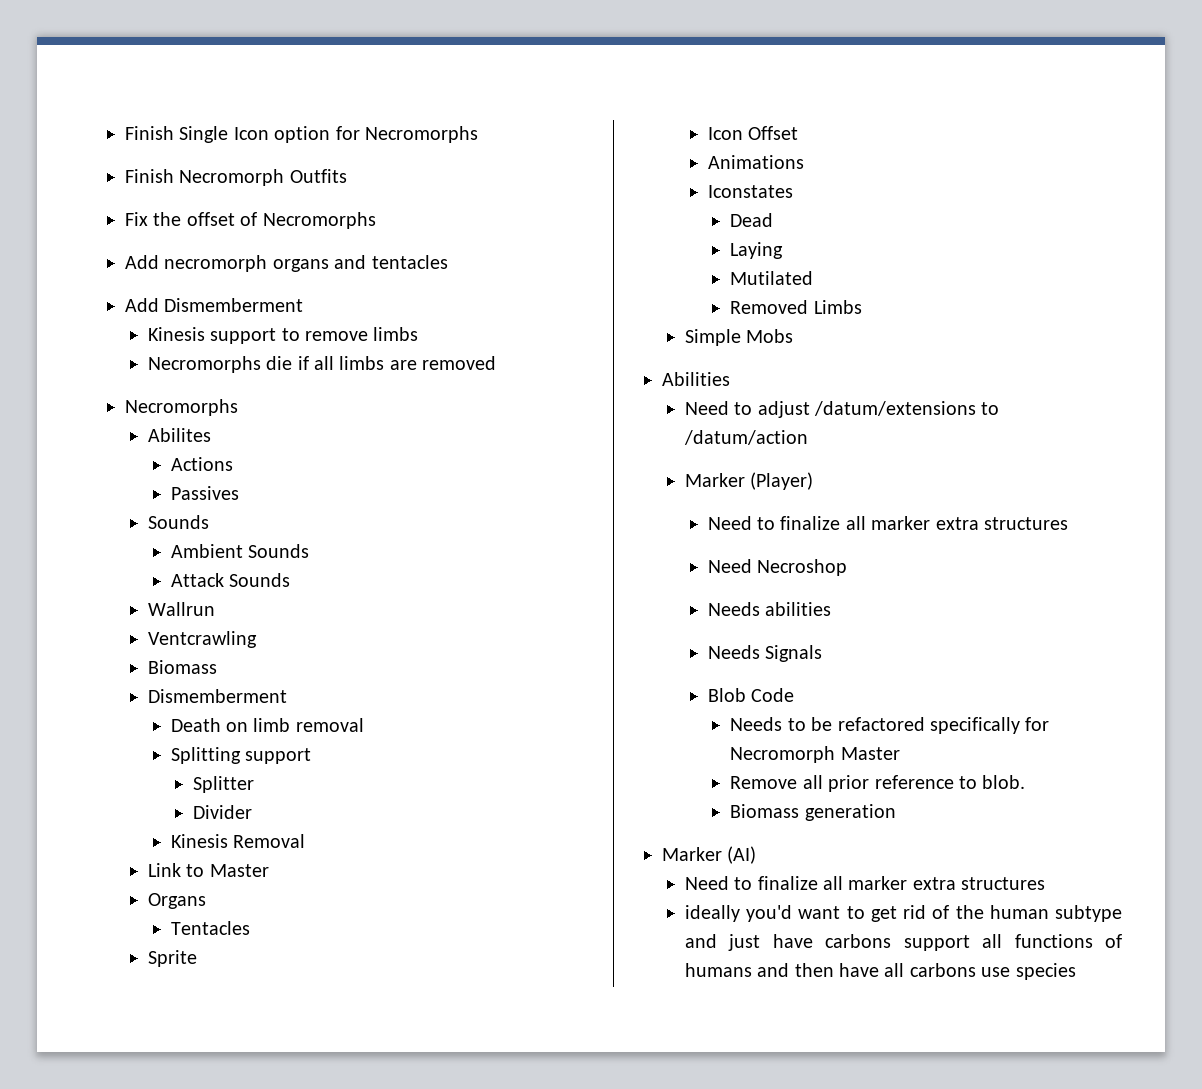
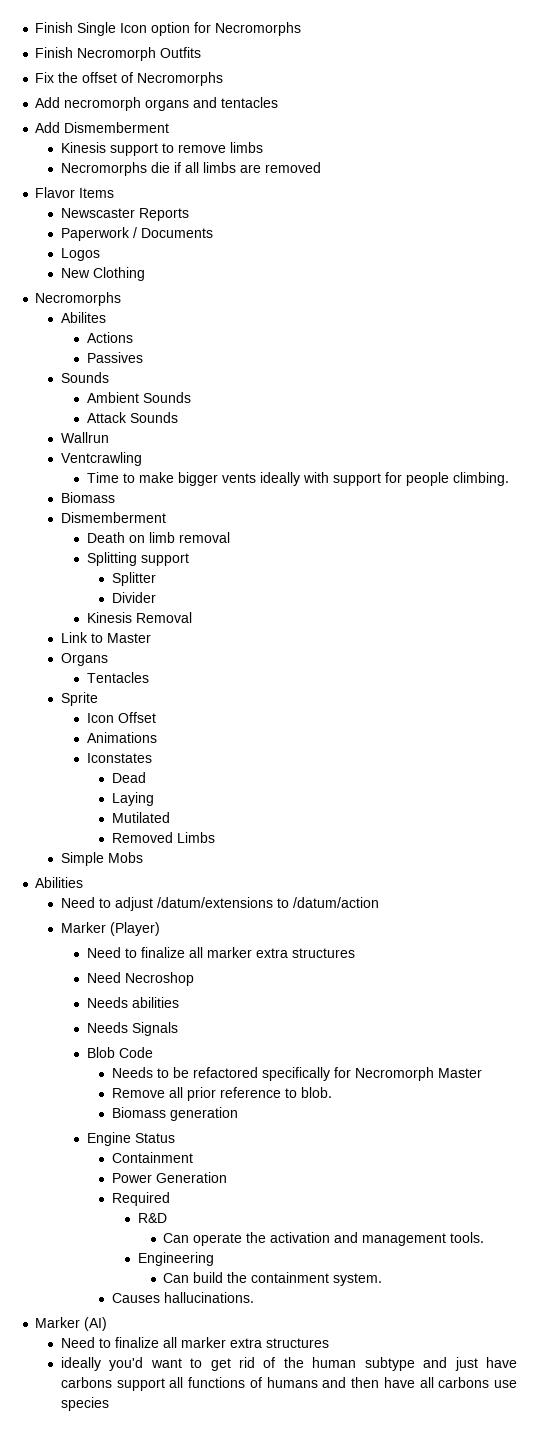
(497, 363) none -> [35,187,115,198] [60,208,189,221] [60,227,213,241] [60,248,100,261] [60,267,145,281] // Flavor Items // Newscaster Reports // Paperwork / Documents // Logos // New Clothing
(257, 639) none -> [86,472,509,486] // Time to make bigger vents ideally with support for people climbing.
(896, 812) none -> [86,1132,175,1146] [112,1152,194,1163] [112,1172,228,1183] [112,1192,171,1206] [137,1213,167,1223] [163,1232,485,1246] [137,1252,214,1266] [163,1272,383,1286] [112,1292,255,1303] // Engine Status // Containment // Power Generation // Required // R&D // Can operate the activation and management tools. // Engineering // Can build the containment system. // Causes hallucinations.

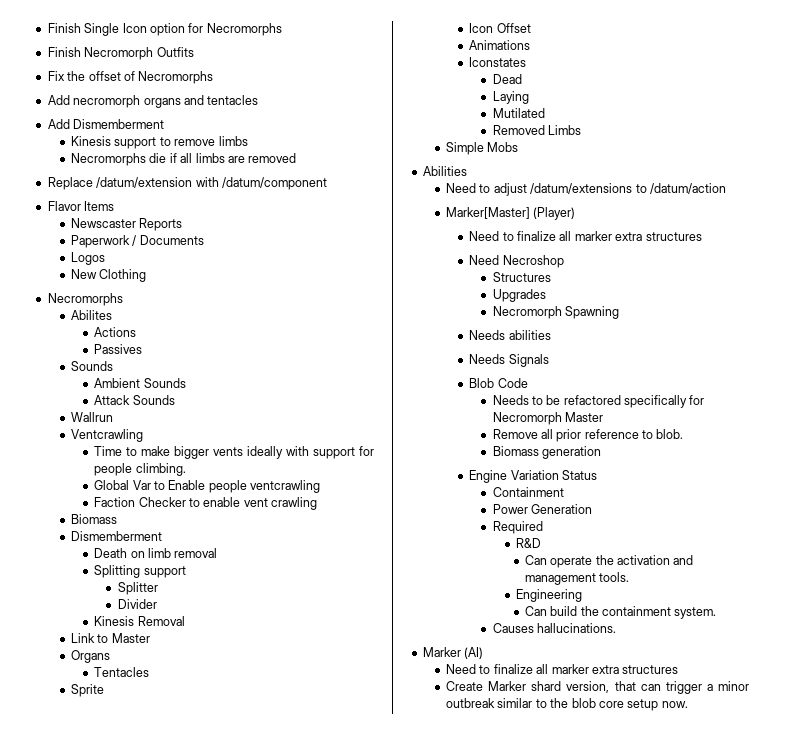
(321, 167) none -> [47,177,327,190] // Replace /datum/extension with /datum/component
(509, 479) none -> [94,480,321,493] [94,497,318,510] // Global Var to Enable people ventcrawling // Faction Checker to enable vent crawling
[60,922,106,933] Marker -> [446,207,531,219] Marker[Master]
(194, 979) none -> [492,272,551,282] [492,289,546,302] [492,306,619,319] // Structures // Upgrades // Necromorph Spawning
(131, 1139) none -> [510,470,559,480] Variation
[60,1357,518,1371] [60,1377,517,1391] [60,1397,109,1411] ideally you'd want to get rid of the human subtype and just have carbons support all functions of humans and then have all carbons use species -> [446,681,749,694] [446,698,688,711] Create Marker shard version, that can trigger a minor outbreak similar to the blob core setup now.

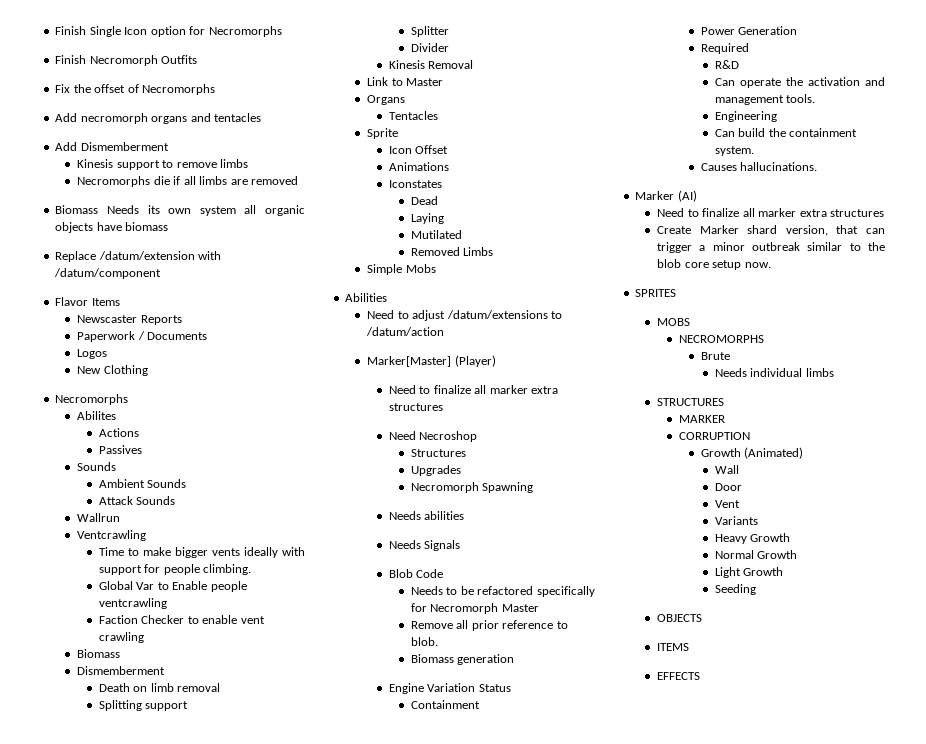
(297, 158) none -> [55,205,305,216] [55,222,169,233] // Biomass Needs its own system all organic objects have biomass
(688, 704) none -> [635,289,677,297] [657,318,691,326] [678,335,764,343] [700,352,730,360] [714,368,834,377] [657,398,725,406] [678,415,725,423] [678,432,750,440] [700,447,804,459] [714,465,739,474] [714,483,742,491] [714,500,740,508] [714,516,758,525] [714,533,791,544] [714,550,798,559] [714,567,784,578] [714,584,756,595] [657,614,703,622] [657,643,690,651] [657,672,701,680] // SPRITES // MOBS // NECROMORPHS // Brute // Needs individual limbs // STRUCTURES // MARKER // CORRUPTION // Growth (Animated) // Wall // Door // Vent // Variants // Heavy Growth // Normal Growth // Light Growth // Seeding // OBJECTS // ITEMS // EFFECTS

